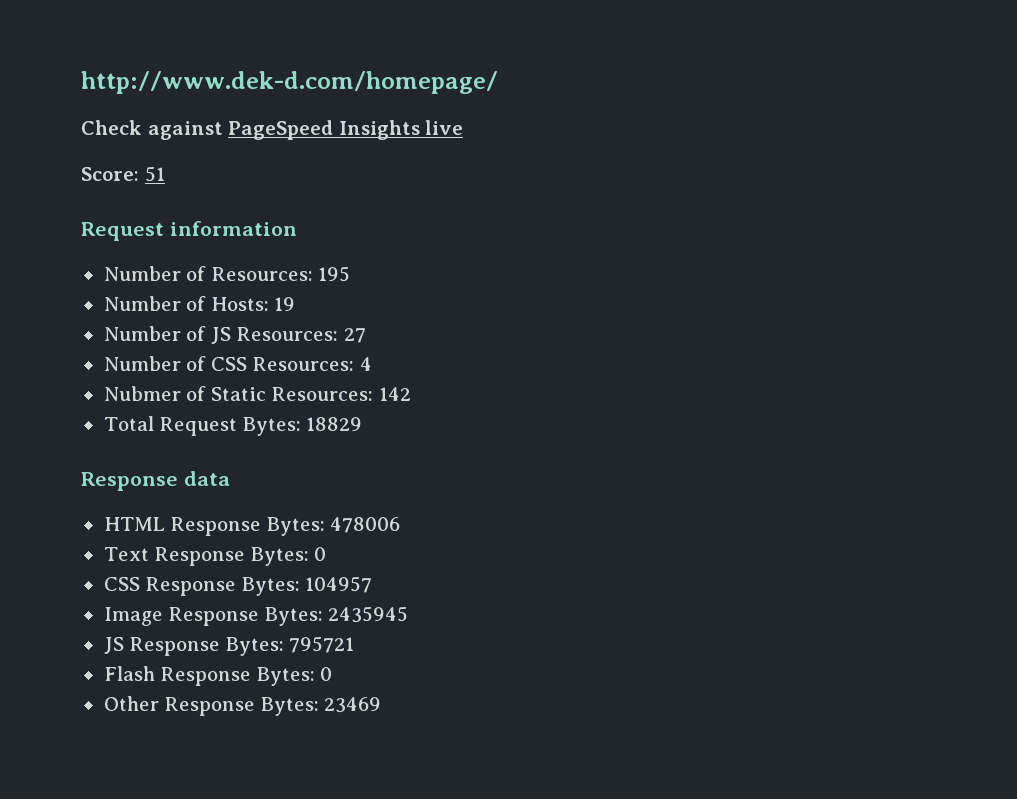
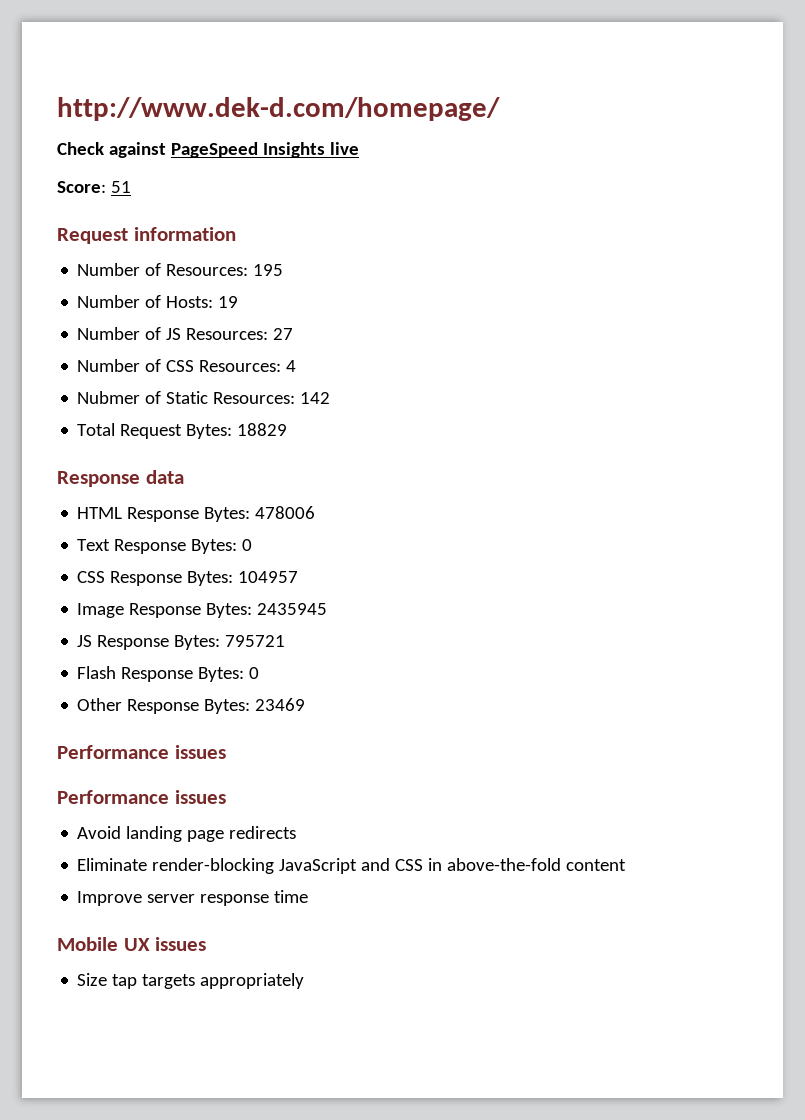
(382, 705) none -> [57,745,226,759] [57,790,226,804] [77,826,297,842] [77,858,627,874] [77,890,309,906] [57,937,207,951] [77,973,305,989] // Performance issues // Performance issues // Avoid landing page redirects // Eliminate render-blocking JavaScript and CSS in above-the-fold content // Improve server response time // Mobile UX issues // Size tap targets appropriately

